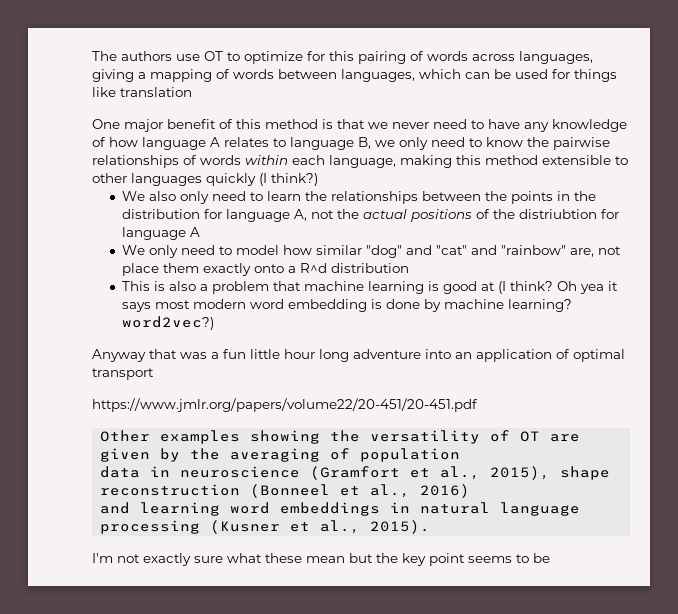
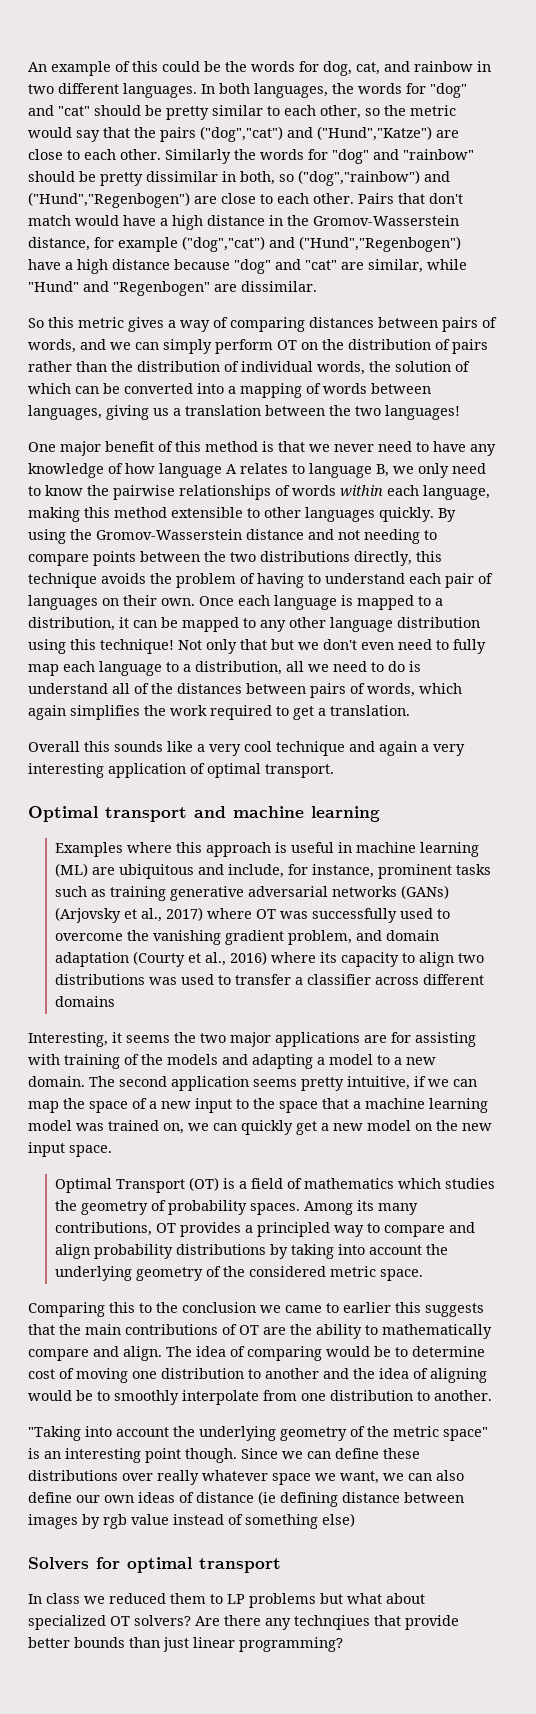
[92,51,593,64] [92,69,134,82] The authors use OT to optimize for this pairing of words across languages, giving -> [28,61,491,76] [28,83,467,98] [28,105,456,120] [28,126,459,142] [28,149,474,164] [28,170,450,186] [28,192,463,208] [28,215,459,230] [28,236,461,252] [28,259,467,274] [28,281,317,296] [28,317,497,332] [28,339,488,354] [28,361,470,375] [28,383,224,394] An example of this could be the words for dog, cat, and rainbow in two different languages. In both languages, the words for "dog" and "cat" should be pretty similar to each other, so the metric would say that the pairs ("dog","cat") and ("Hund","Katze") are close to each other. Similarly the words for "dog" and "rainbow" should be pretty dissimilar in both, so ("dog","rainbow") and ("Hund","Regenbogen") are close to each other. Pairs that don't match would have a high distance in the Gromov-Wasserstein distance, for example ("dog","cat") and ("Hund","Regenbogen") have a high distance because "dog" and "cat" are similar, while "Hund" and "Regenbogen" are dissimilar. // So this metric gives a way of comparing distances between pairs of words, and we can simply perform OT on the distribution of pairs rather than the distribution of individual words, the solution of which can be converted into
[419,69,617,82] [92,87,192,97] which can be used for things like translation -> [106,405,460,420] giving us a translation between the two languages!
[206,173,318,186] [121,191,596,204] [121,209,619,222] [121,227,200,240] [121,245,621,258] [121,263,409,276] [121,281,618,294] [121,299,572,312] [121,316,214,330] [92,349,472,362] quickly (I think?) // We also only need to learn the relationships between the points in the distribution for language A, not the actual positions of the distriubtion for language A // We only need to model how similar "dog" and "cat" and "rainbow" are, not place them exactly onto a R^d distribution // This is also a problem that machine learning is good at (I think? Oh yea it says most modern word embedding is done by machine learning? word2vec?) // Anyway that was a fun little hour long adventure into an -> [379,507,456,522] [28,529,437,544] [28,551,442,566] [28,573,493,588] [28,595,443,610] [28,617,480,632] [28,639,486,654] [28,661,421,676] [28,683,462,698] [28,705,410,720] [28,741,465,756] [28,763,104,778] quickly. By using the Gromov-Wasserstein distance and not needing to compare points between the two distributions directly, this technique avoids the problem of having to understand each pair of languages on their own. Once each language is mapped to a distribution, it can be mapped to any other language distribution using this technique! Not only that but we don't even need to fully map each language to a distribution, all we need to do is understand all of the distances between pairs of words, which again simplifies the work required to get a translation. // Overall this sounds like a very cool technique and again a very interesting
[92,368,154,380] [92,398,478,412] [100,430,581,444] [100,448,461,462] [100,466,611,480] [100,484,471,498] [100,502,581,516] [100,520,431,534] [92,553,550,566] transport // https://www.jmlr.org/papers/volume22/20-451/20-451.pdf // Other examples showing the versatility of OT are given by the averaging of population // data in neuroscience (Gramfort et al., 2015), shape reconstruction (Bonneel et al., 2016) // and learning word embeddings in natural language processing (Kusner et al., 2015). // I'm not exactly sure what these mean but the key point seems to be -> [265,764,334,778] [28,806,380,822] [54,842,479,857] [54,863,491,879] [54,885,449,901] [54,907,450,923] [54,930,439,945] [54,951,484,967] [54,974,484,985] [54,996,115,1007] [28,1032,476,1047] [28,1054,436,1069] [28,1076,477,1091] [28,1098,488,1113] [28,1120,492,1135] [28,1142,112,1157] [54,1177,495,1193] [54,1200,418,1215] [54,1222,475,1237] [54,1244,448,1259] [54,1266,423,1281] [28,1302,484,1317] [28,1324,492,1339] [28,1346,485,1361] [28,1368,487,1383] [28,1390,492,1405] [28,1426,488,1441] [28,1448,420,1463] [28,1470,464,1485] [28,1491,464,1507] [28,1513,355,1529] [28,1557,281,1573] [28,1593,425,1608] [28,1615,459,1630] [28,1637,343,1652] transport. // Optimal transport and machine learning // Examples where this approach is useful in machine learning (ML) are ubiquitous and include, for instance, prominent tasks such as training generative adversarial networks (GANs) (Arjovsky et al., 2017) where OT was successfully used to overcome the vanishing gradient problem, and domain adaptation (Courty et al., 2016) where its capacity to align two distributions was used to transfer a classifier across different domains // Interesting, it seems the two major applications are for assisting with training of the models and adapting a model to a new domain. The second application seems pretty intuitive, if we can map the space of a new input to the space that a machine learning model was trained on, we can quickly get a new model on the new input space. // Optimal Transport (OT) is a field of mathematics which studies the geometry of probability spaces. Among its many contributions, OT provides a principled way to compare and align probability distributions by taking into account the underlying geometry of the considered metric space. // Comparing this to the conclusion we came to earlier this suggests that the main contributions of OT are the ability to mathematically compare and align. The idea of comparing would be to determine cost of moving one distribution to another and the idea of aligning would be to smoothly interpolate from one distribution to another. // "Taking into account the underlying geometry of the metric space" is an interesting point though. Since we can define these distributions over really whatever space we want, we can also define our own ideas of distance (ie defining distance between images by rgb value instead of something else) // Solvers for optimal transport // In class we reduced them to LP problems but what about specialized OT solvers? Are there any technqiues that provide better bounds than just linear programming?

